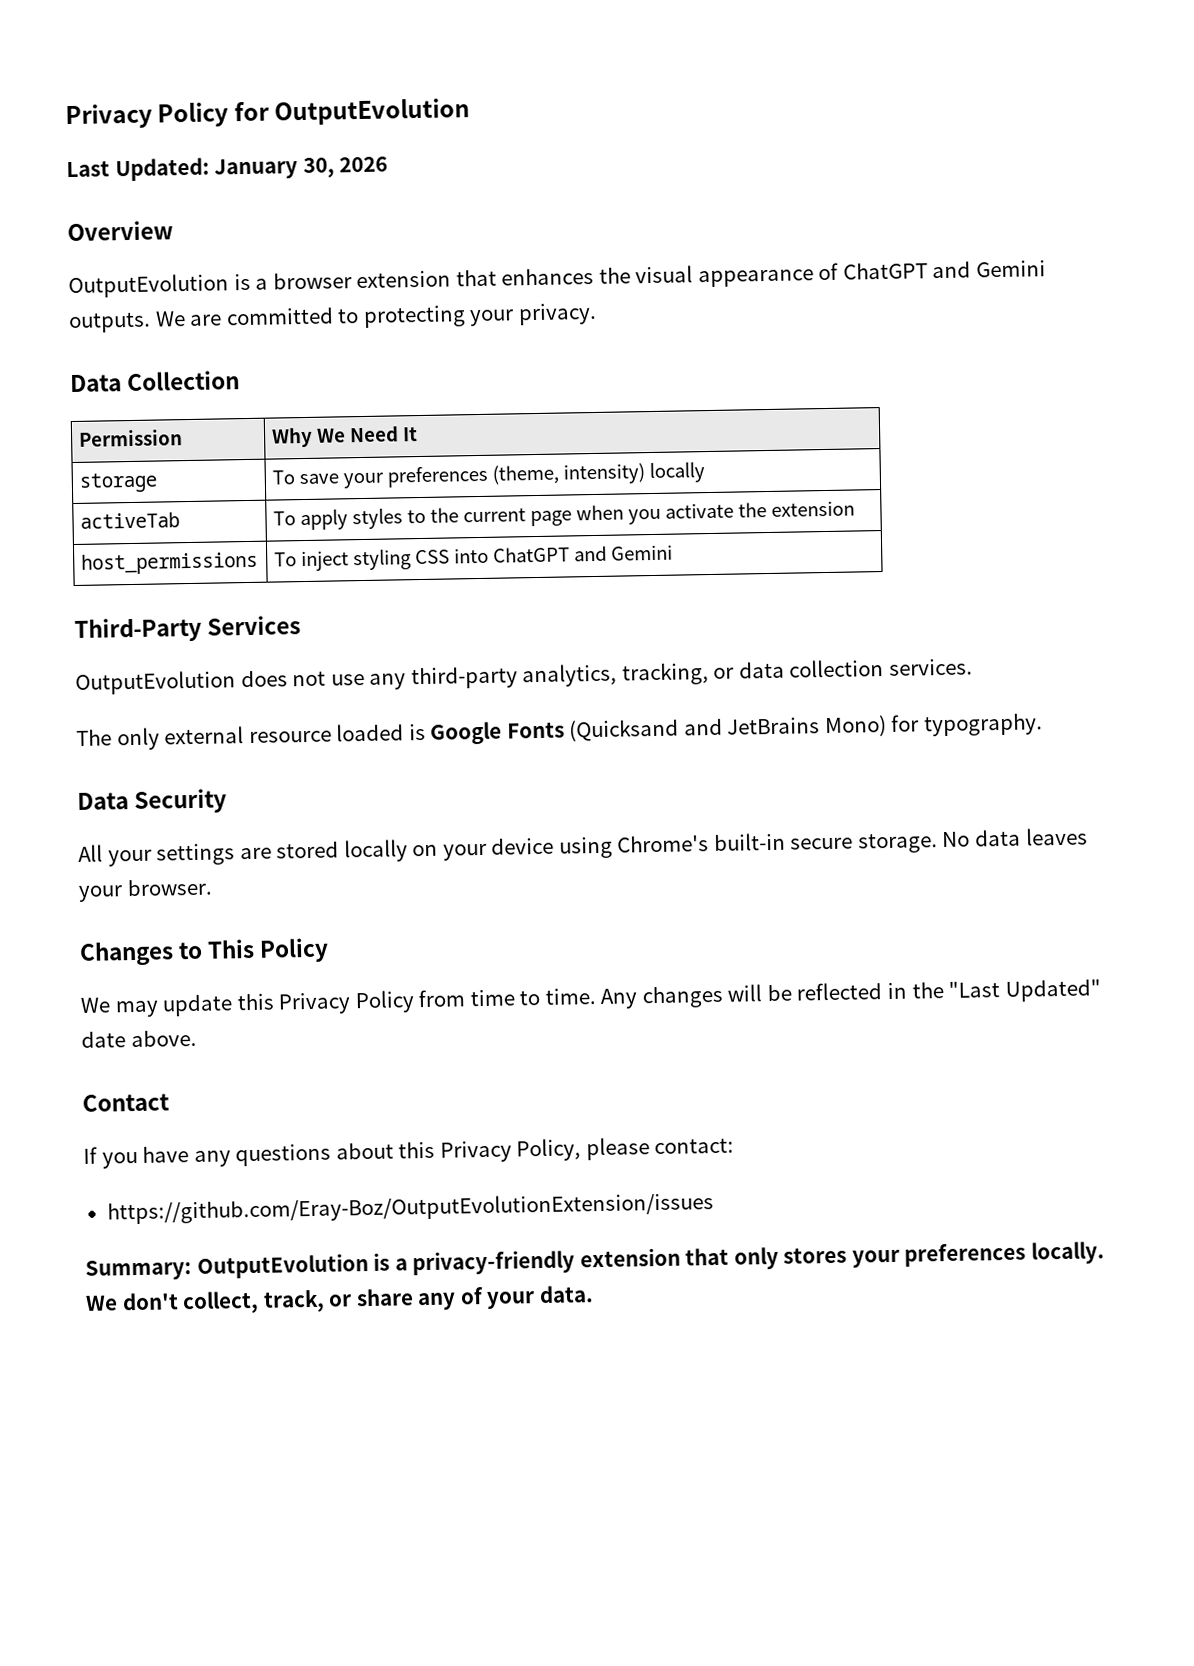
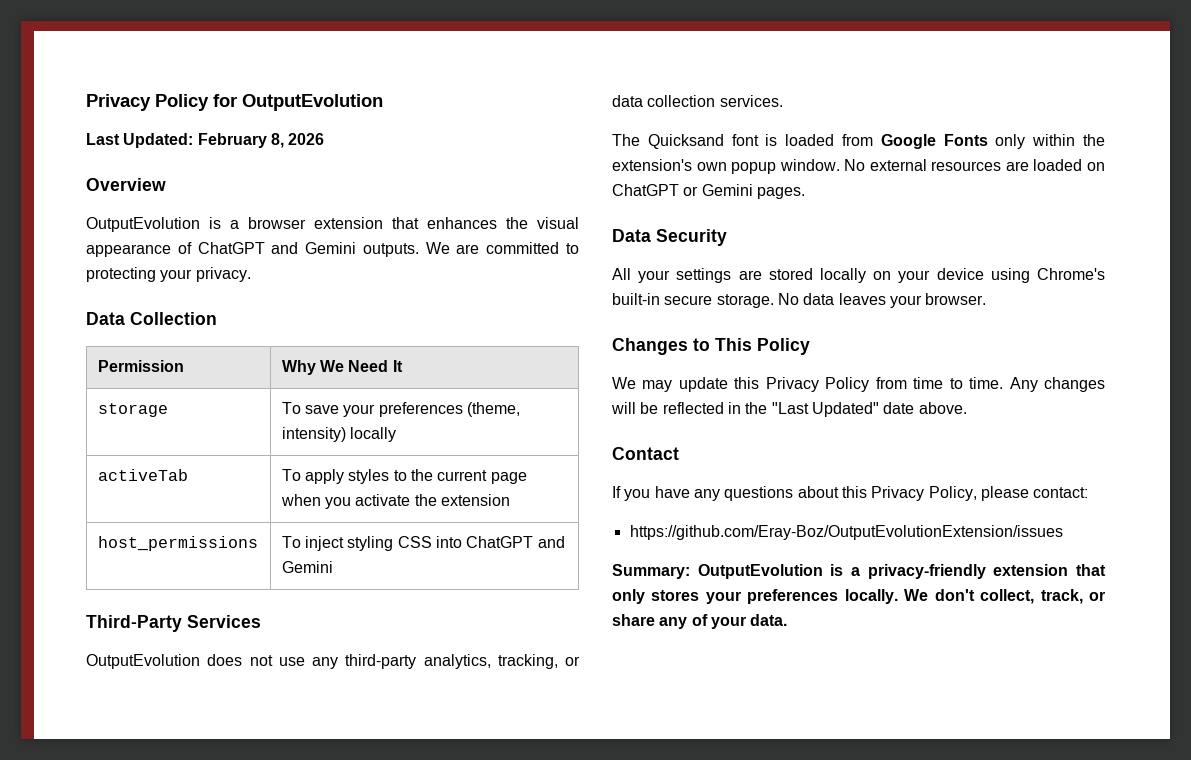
[214,157,335,180] January 30, -> [197,133,284,148] February 8,
[116,713,1043,751] only external resource loaded is Google Fonts (Quicksand and JetBrains Mono) for typography. -> [647,134,1105,149] [612,159,1105,174] [612,184,805,199] Quicksand font is loaded from Google Fonts only within the extension's own popup window. No external resources are loaded on ChatGPT or Gemini pages.

